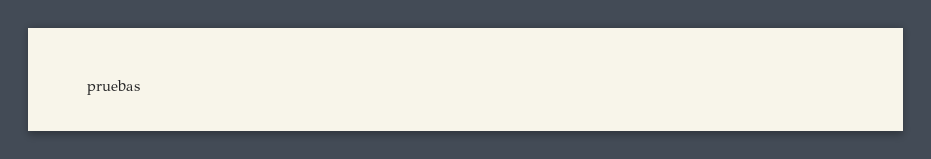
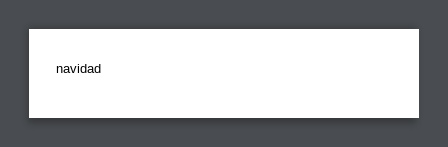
[87,80,140,95] pruebas -> [56,64,101,73] navidad

